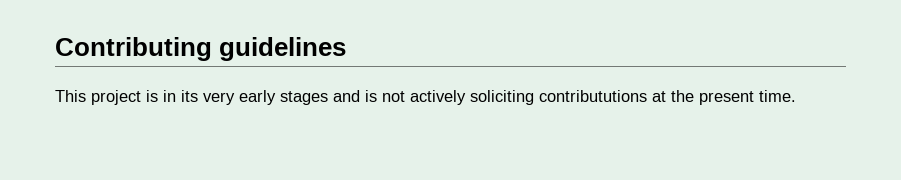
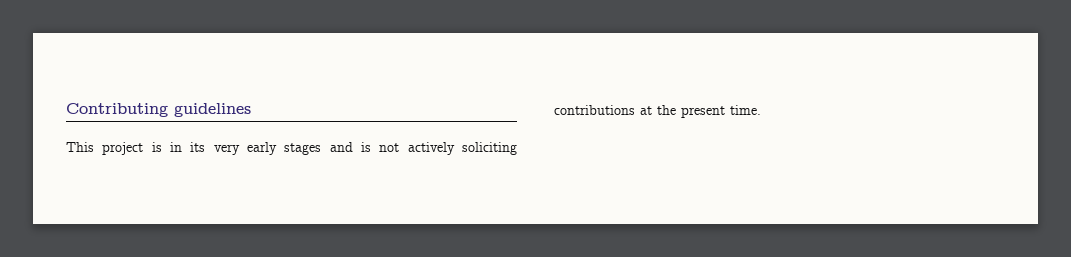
[539,90,647,102] contribututions -> [554,105,635,115] contributions

